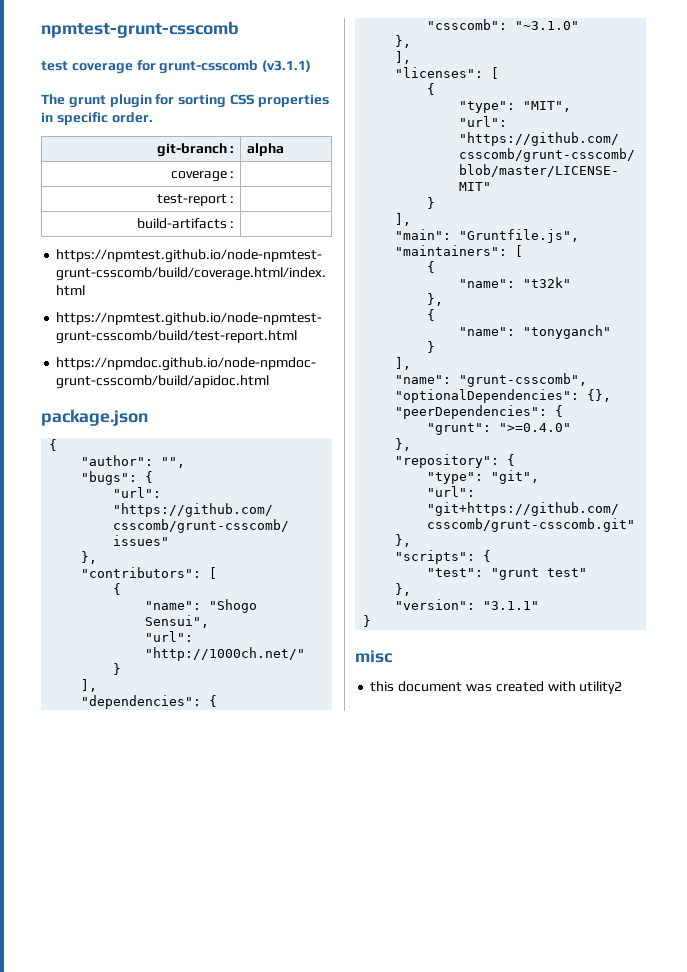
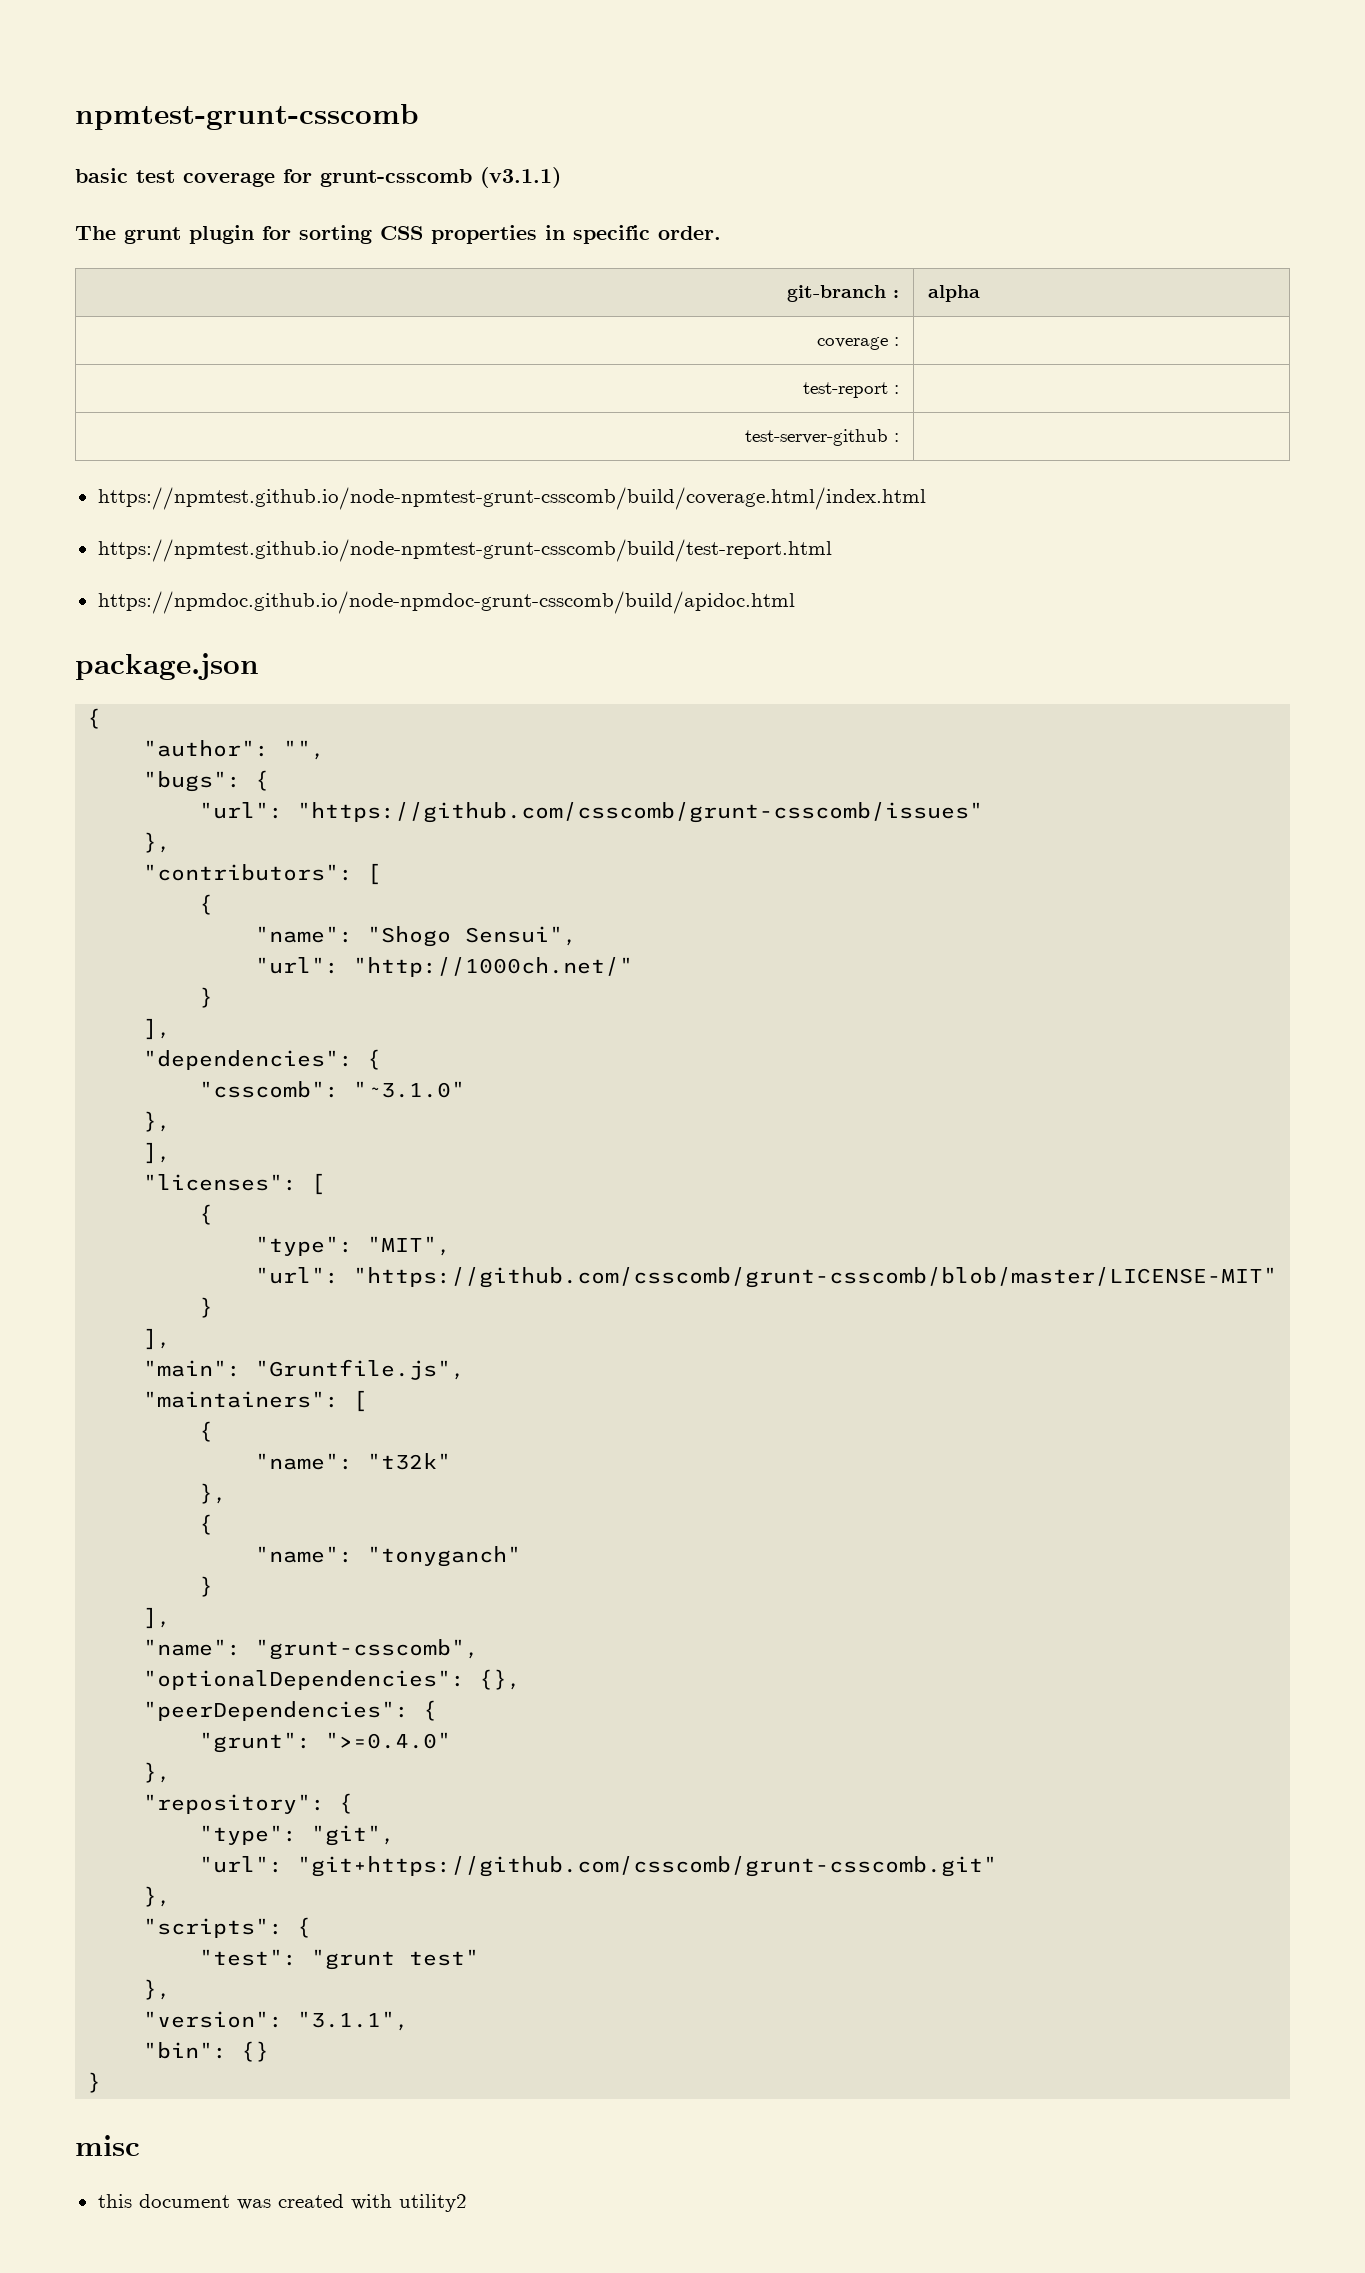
(239, 29) none -> [75,168,128,183] basic
[136,218,227,229] build-artifacts -> [745,429,889,446] test-server-github
[483,601,540,610] "3.1.1" -> [297,2011,410,2031] [143,2041,270,2062] "3.1.1", // "bin": {}

